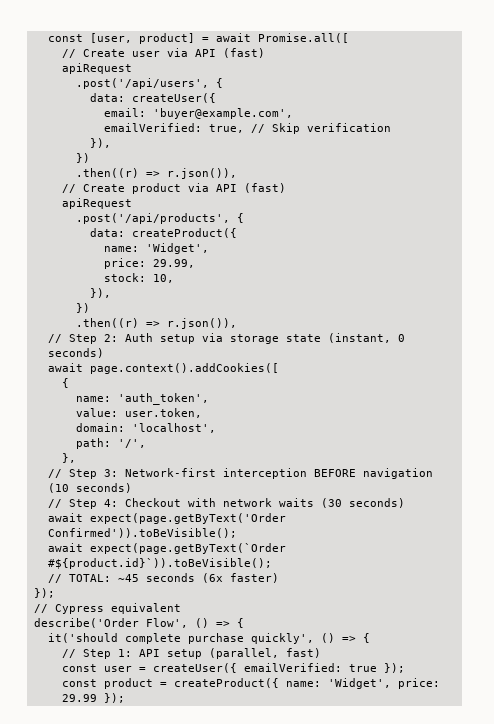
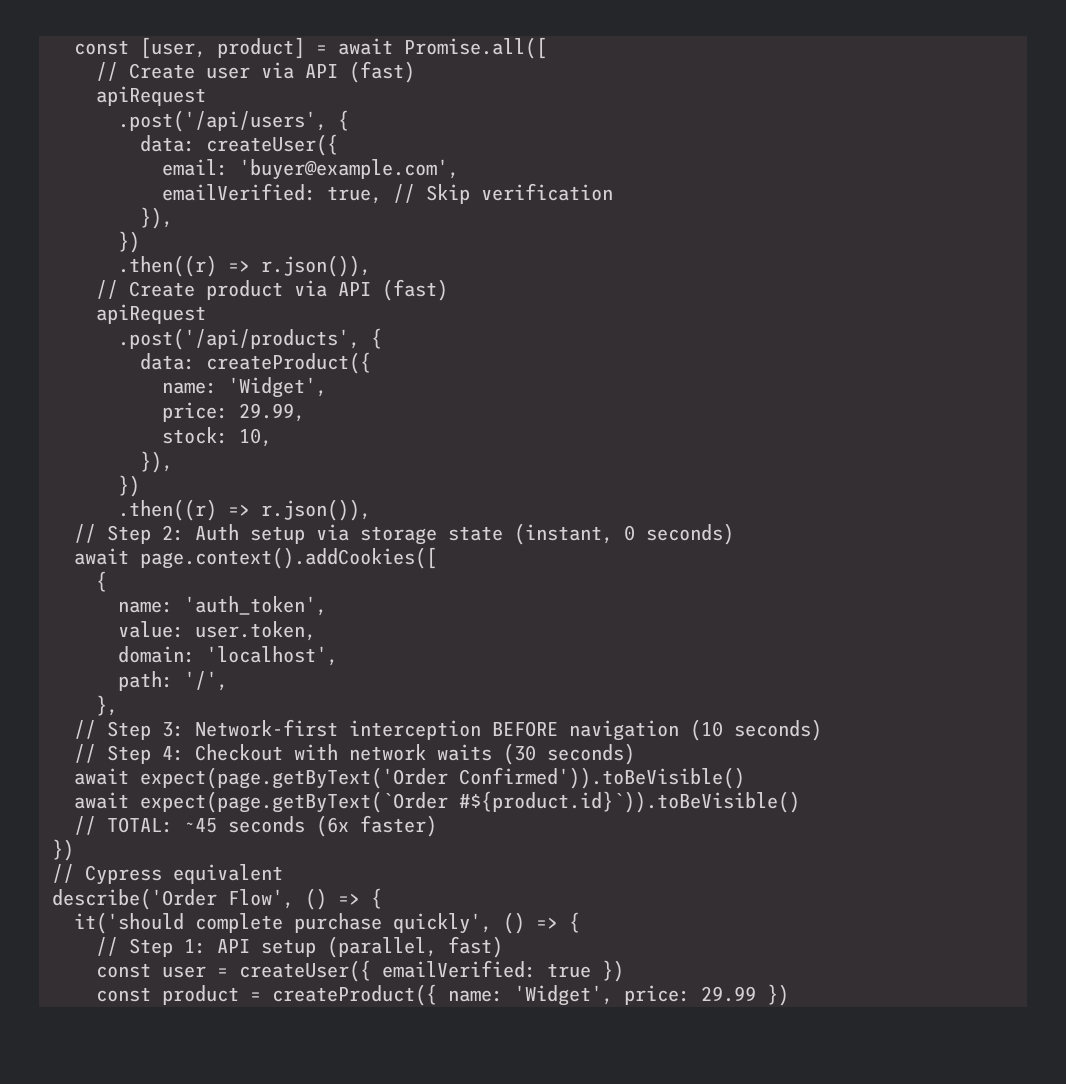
[47,528,237,538] [47,543,286,554] [47,558,272,569] Confirmed')).toBeVisible(); // await expect(page.getByText(`Order #${product.id}`)).toBeVisible(); -> [458,767,745,789] [73,791,800,813] Confirmed')).toBeVisible() // await expect(page.getByText(`Order #${product.id}`)).toBeVisible()
[33,588,55,598] }); -> [51,839,74,861] })
[383,663,405,673] }); -> [601,960,624,982] })
[103,693,125,703] }); -> [766,984,789,1006] })

